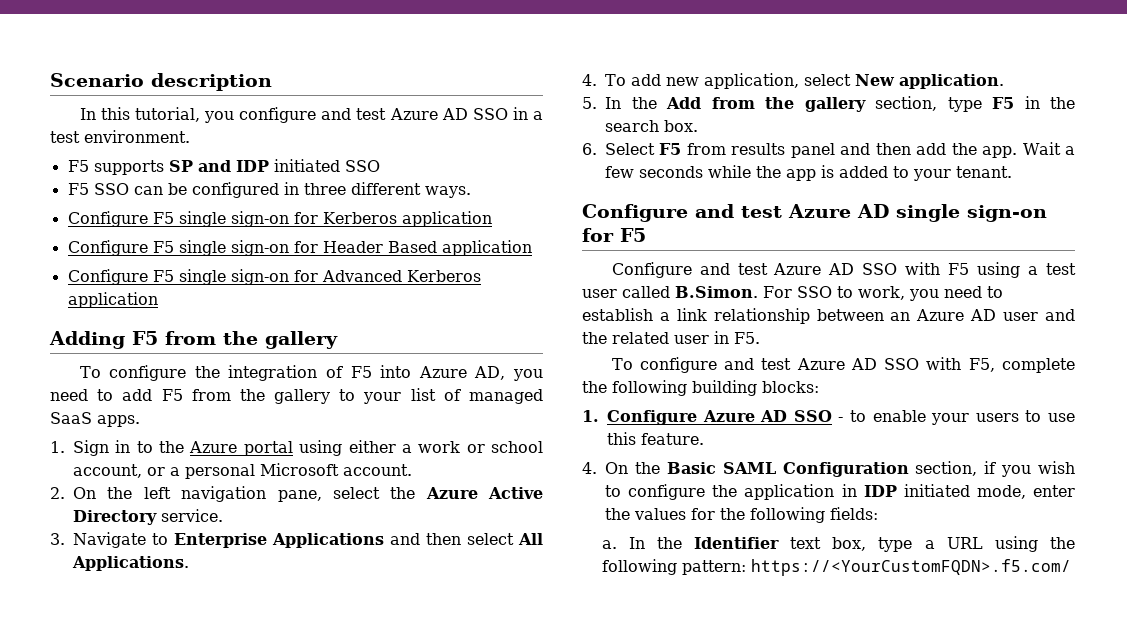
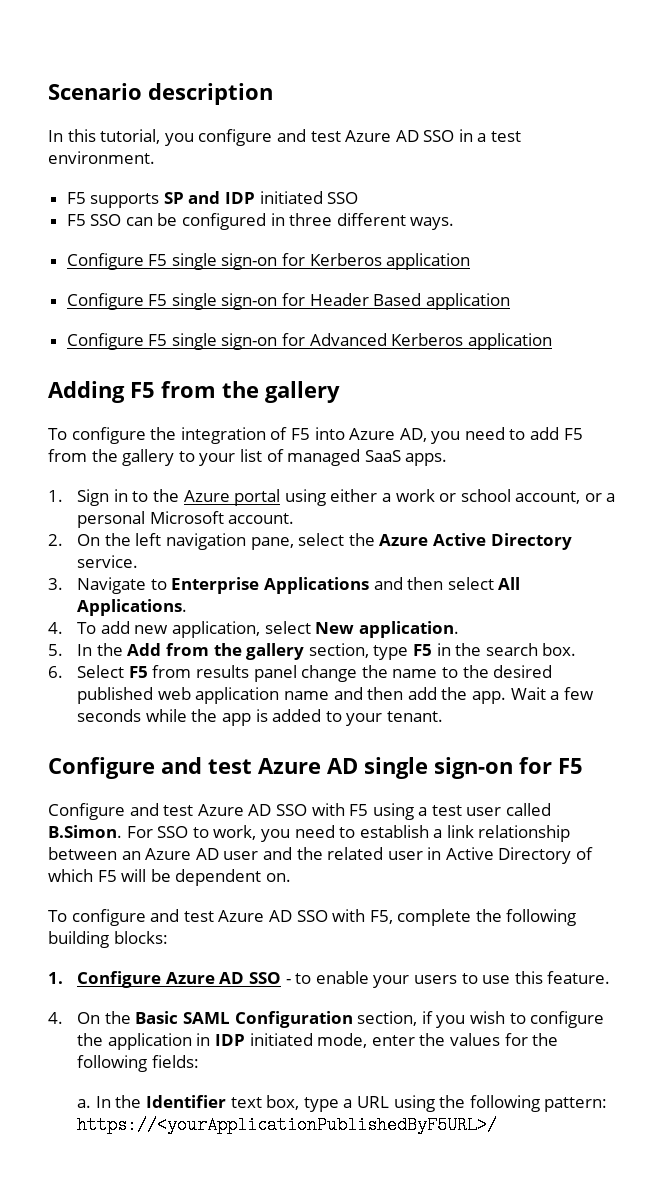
(835, 150) none -> [301,665,553,682] [77,687,329,704] change the name to the desired published web application name
[734,332,760,344] F5. -> [445,847,594,864] [48,869,291,886] Active Directory of which F5 will be dependent on.
[750,559,1071,576] https://<YourCustomFQDN>.f5.com/ -> [77,1116,498,1134] https://<yourApplicationPublishedByF5URL>/

